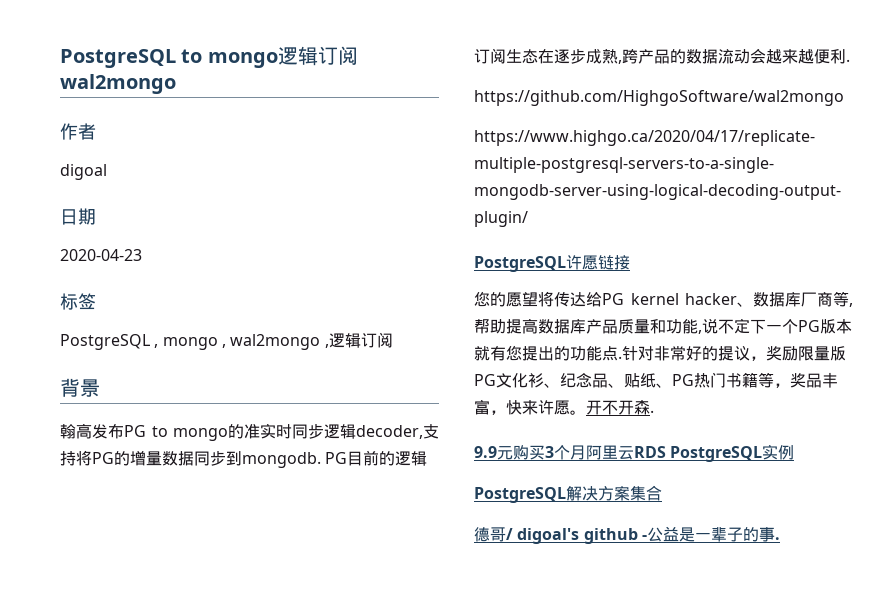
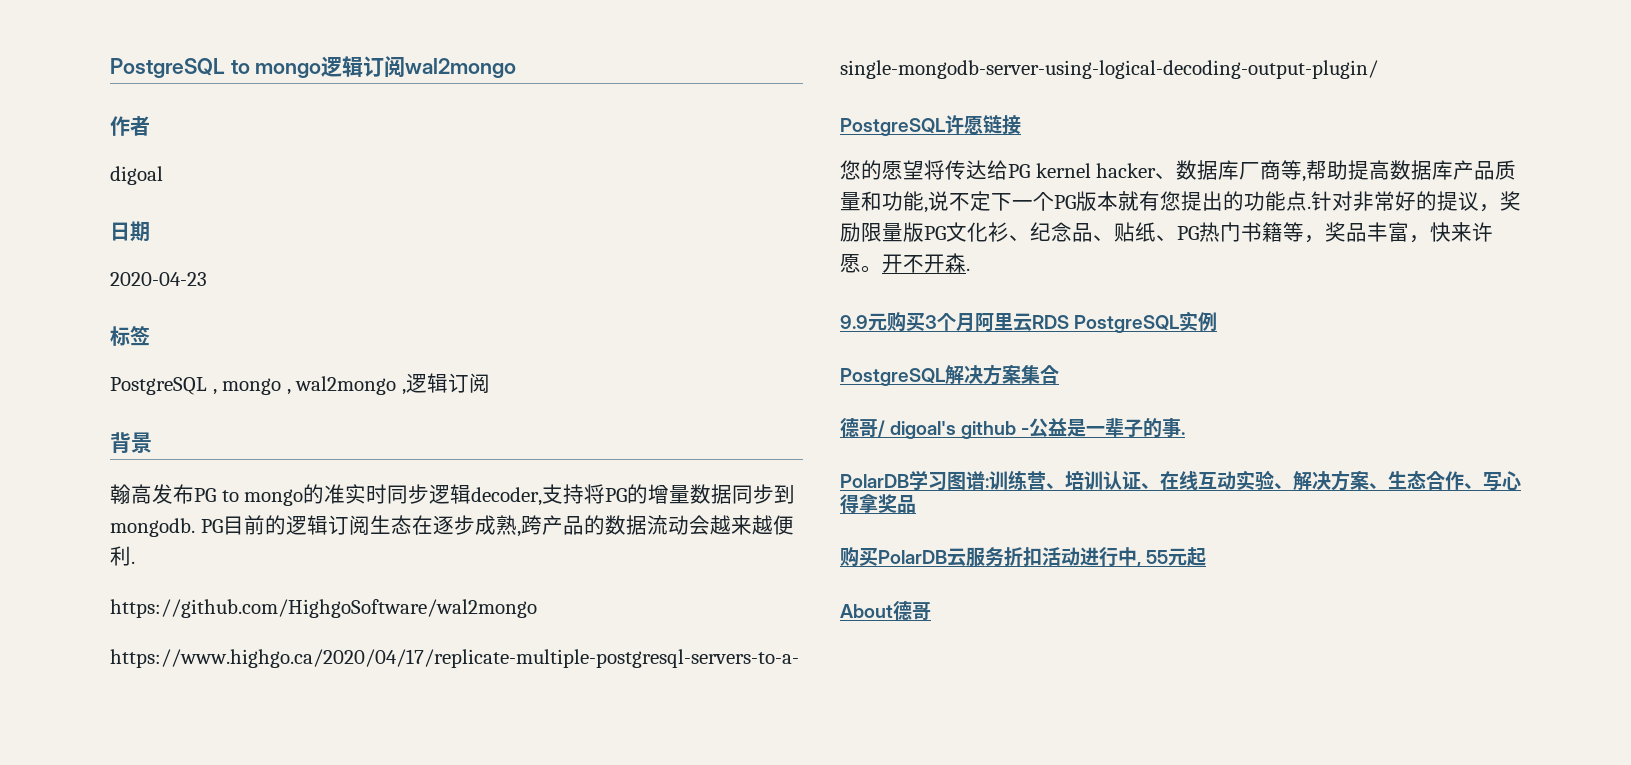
(780, 538) none -> [840,470,1521,491] [840,494,916,513] [840,547,1207,567] [840,600,931,620] // PolarDB学习图谱:训练营、培训认证、在线互动实验、解决方案、生态合作、写心得拿奖品 // 购买PolarDB云服务折扣活动进行中, 55元起 // About德哥

